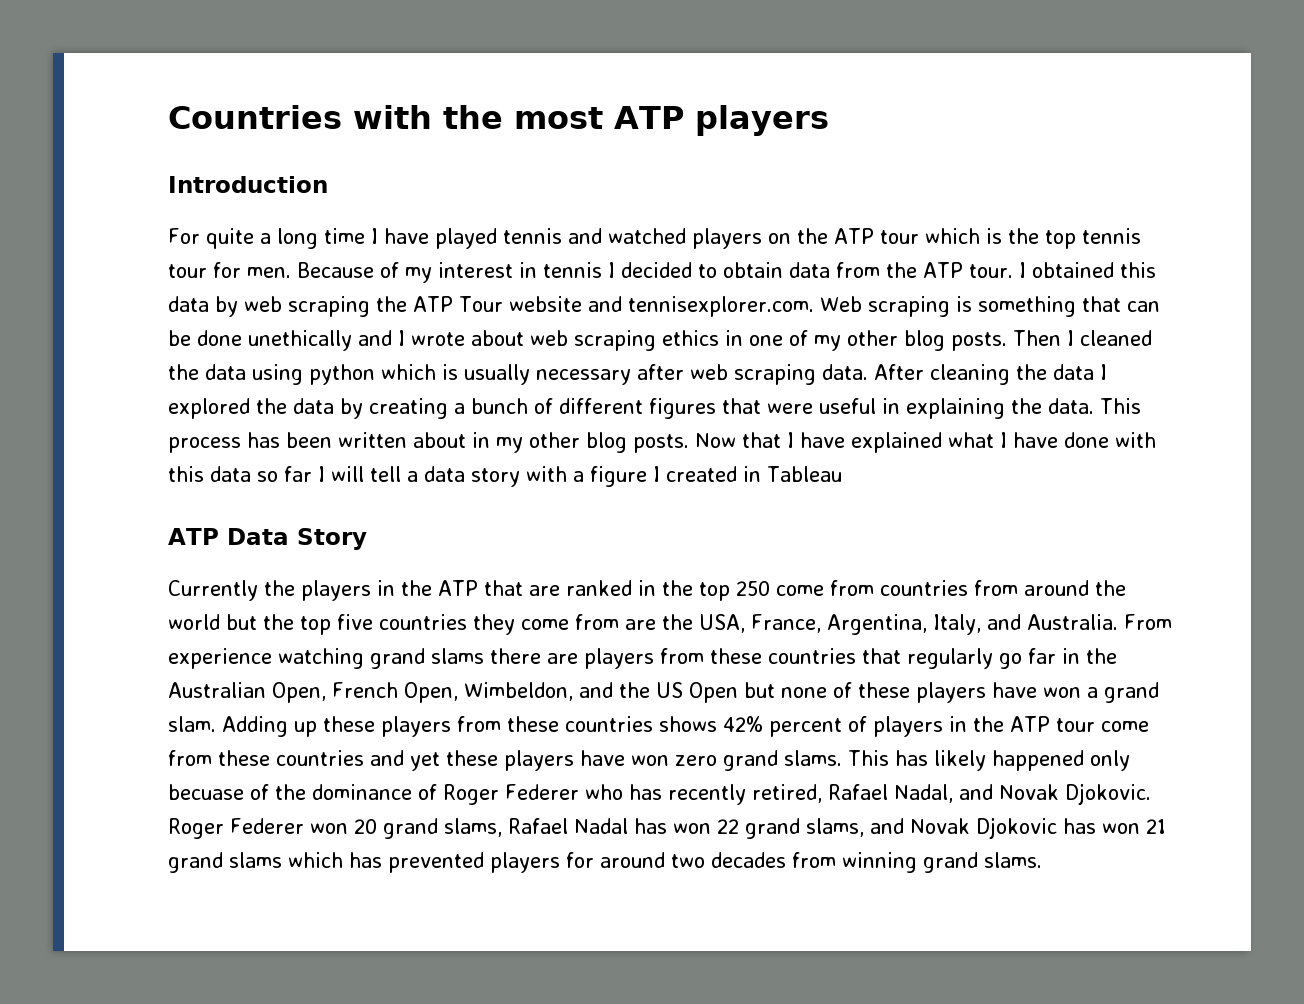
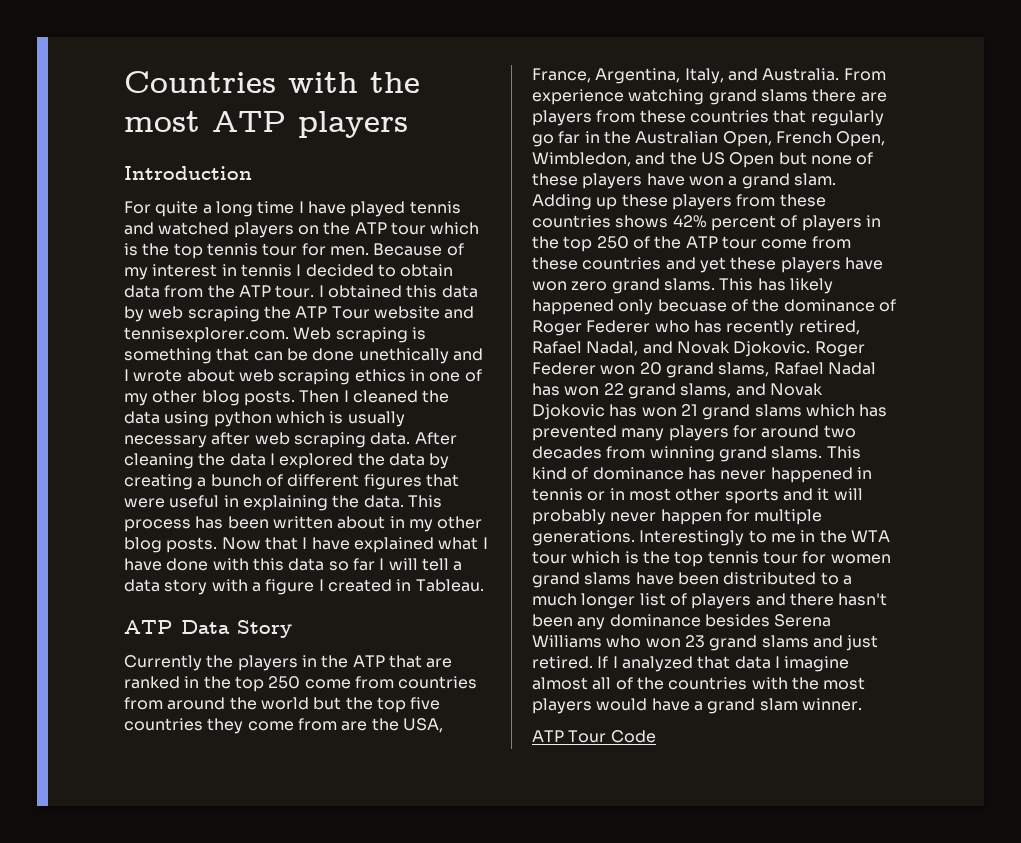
[767,466,842,482] Tableau -> [415,579,484,592] Tableau.
[464,682,573,701] Wimbeldon, -> [532,152,631,167] Wimbledon,
(1004, 724) none -> [563,236,682,252] top 250 of the
(484, 862) none -> [621,428,665,441] many
(1042, 860) none -> [826,446,861,459] [532,467,872,483] [532,488,863,504] [532,509,823,525] [532,530,890,546] [532,551,891,567] [532,572,852,588] [532,593,888,609] [532,614,832,630] [532,635,879,651] [532,656,850,672] [532,677,866,690] [532,698,862,714] [532,730,656,743] This kind of dominance has never happened in tennis or in most other sports and it will probably never happen for multiple generations. Interestingly to me in the WTA tour which is the top tennis tour for women grand slams have been distributed to a much longer list of players and there hasn't been any dominance besides Serena Williams who won 23 grand slams and just retired. If I analyzed that data I imagine almost all of the countries with the most players would have a grand slam winner. // ATP Tour Code

